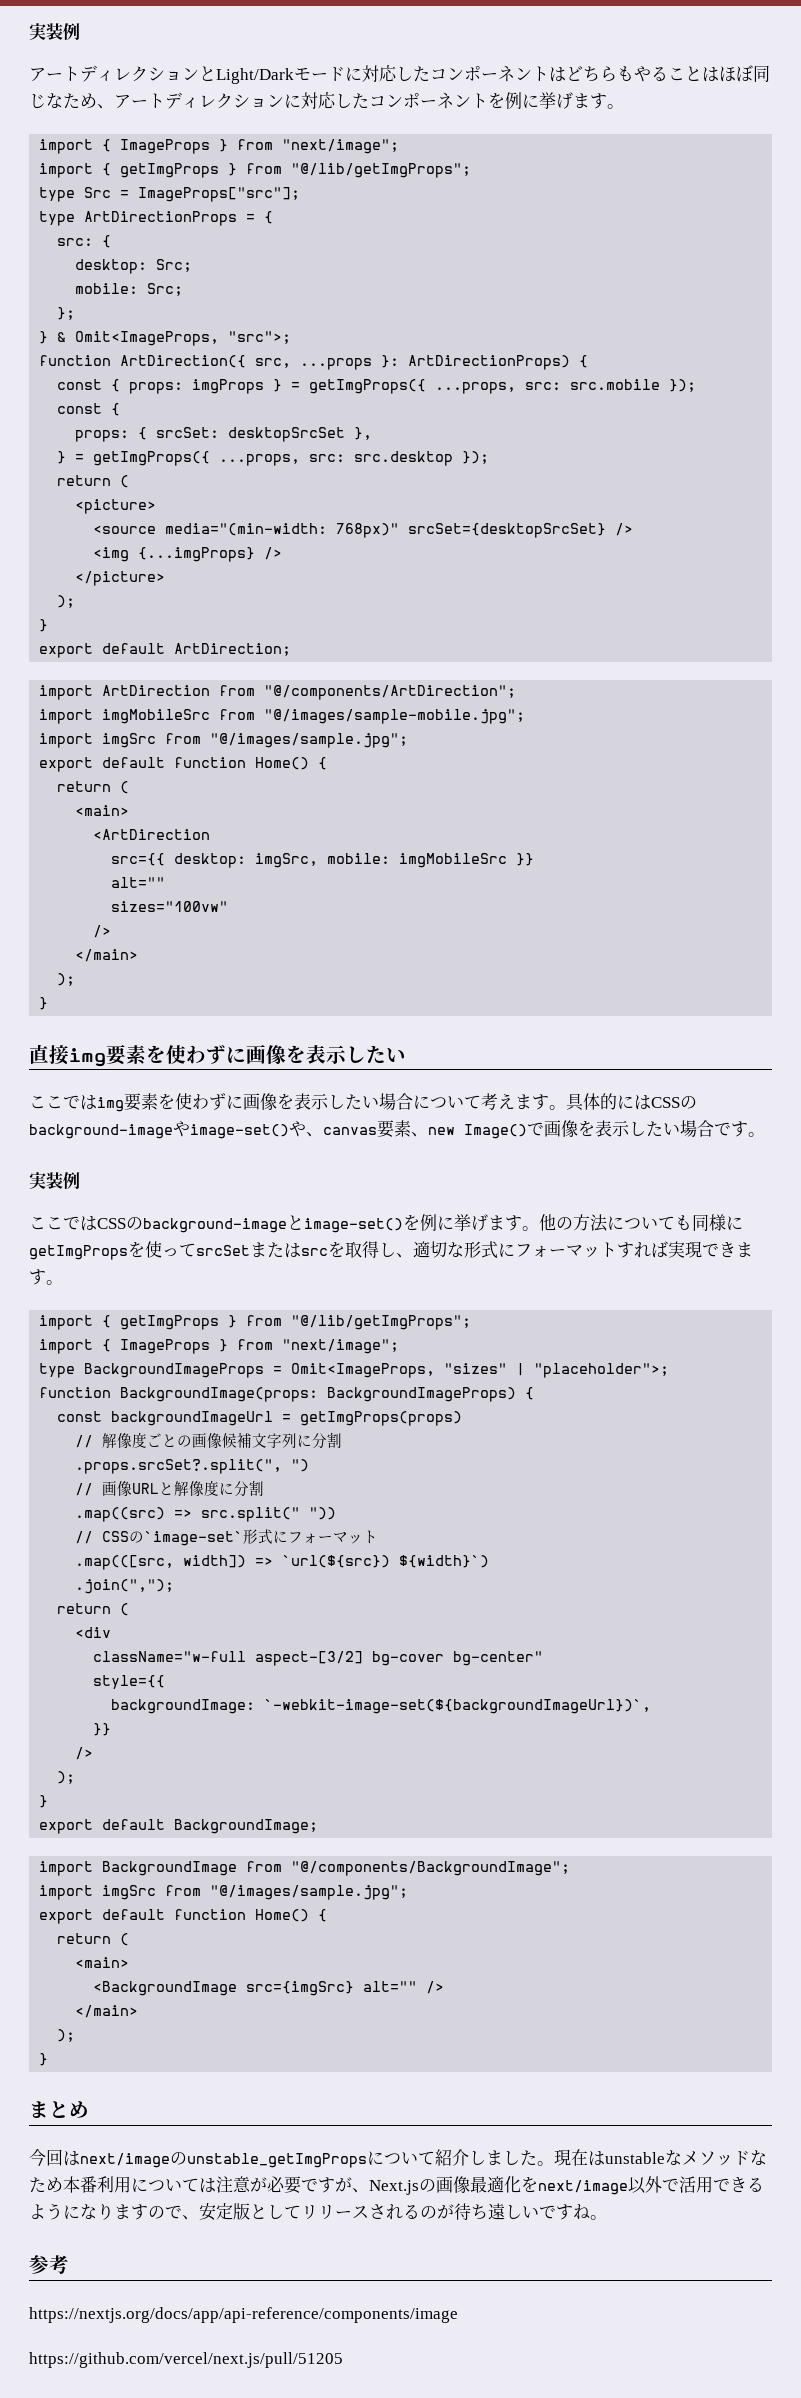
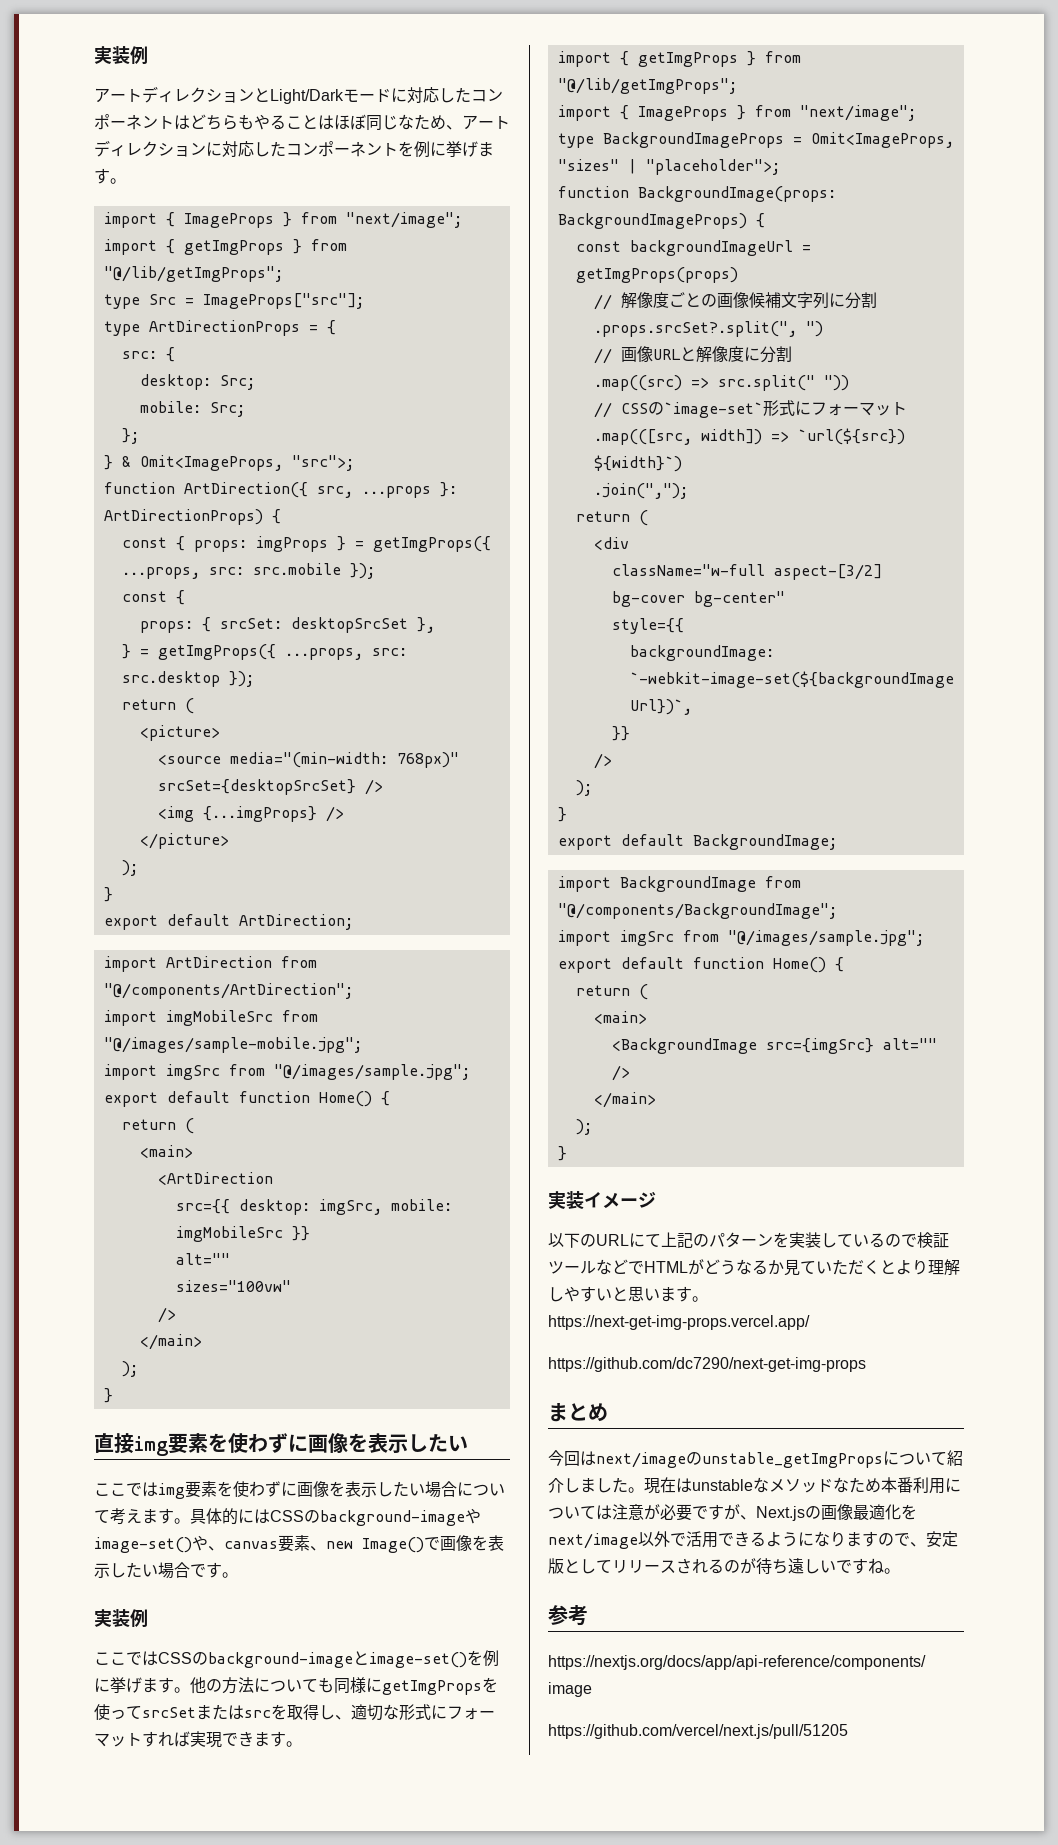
(49, 2059) none -> [548,1191,656,1209] [548,1232,949,1248] [548,1259,960,1276] [548,1286,708,1302] [548,1315,810,1330] [548,1357,866,1372] // 実装イメージ // 以下のURLにて上記のパターンを実装しているので検証ツールなどでHTMLがどうなるか見ていただくとより理解しやすいと思います。https://next-get-img-props.vercel.app/ // https://github.com/dc7290/next-get-img-props

